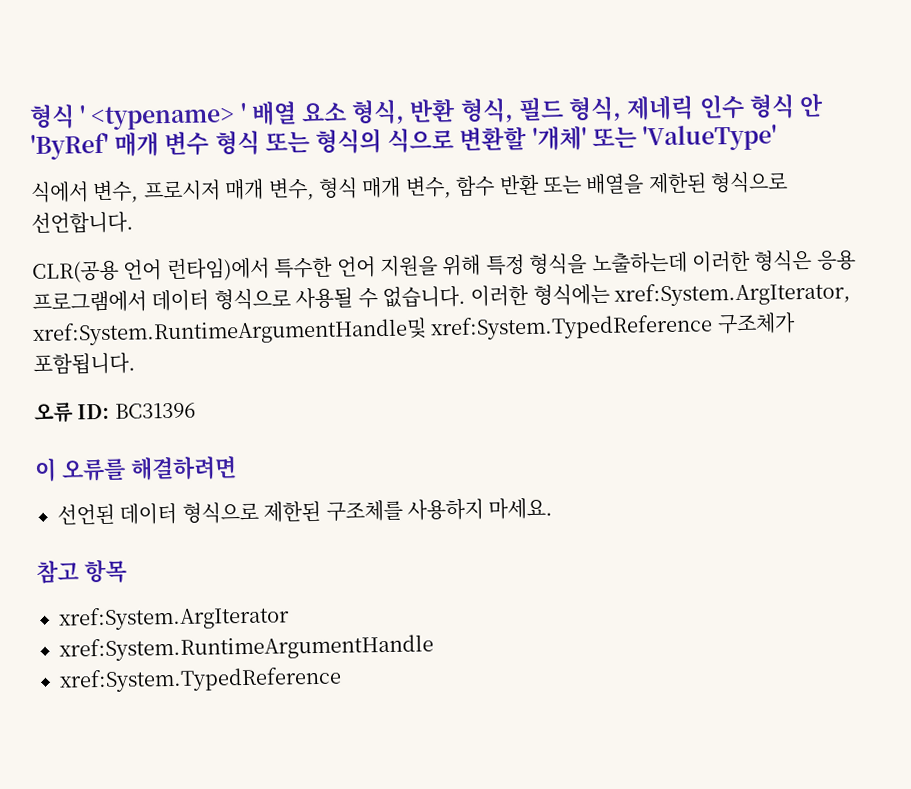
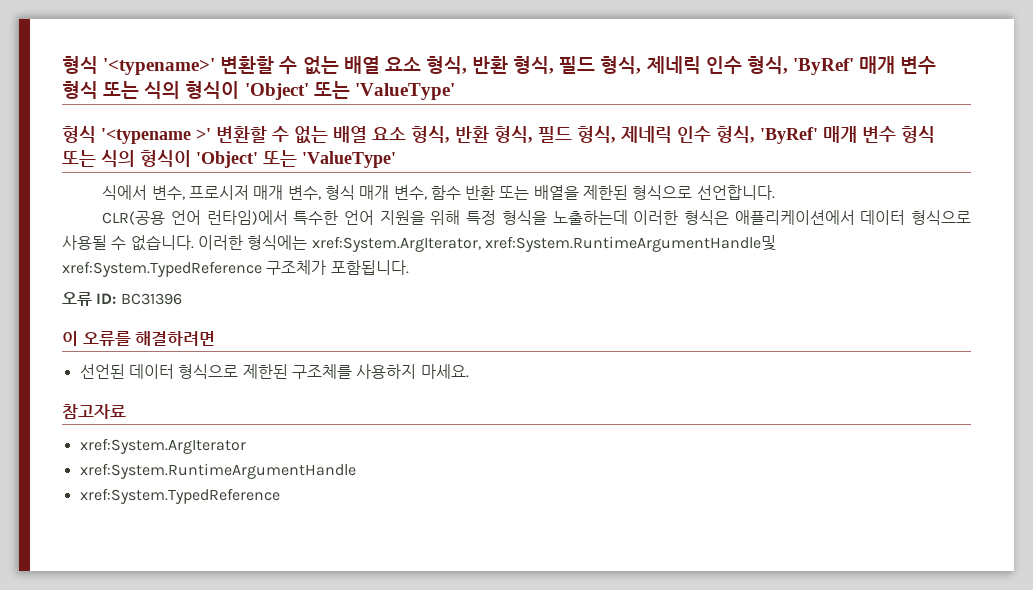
[29,93,824,131] [30,126,587,160] 형식 ' <typename> ' 배열 요소 형식, 반환 형식, 필드 형식, 제네릭 인수 형식 안 'ByRef' 매개 변수 형식 또는 형식의 식으로 변환할 '개체' -> [62,56,937,75] [62,81,455,100] [62,126,935,144] [62,150,258,168] 형식 '<typename>' 변환할 수 없는 배열 요소 형식, 반환 형식, 필드 형식, 제네릭 인수 형식, 'ByRef' 매개 변수 형식 또는 식의 형식이 'Object' 또는 'ValueType' // 형식 '<typename >' 변환할 수 없는 배열 요소 형식, 반환 형식, 필드 형식, 제네릭 인수 형식, 'ByRef' 매개 변수 형식 또는 식의 형식이 'Object'
[816,250,856,271] [32,290,147,313] 응용 프로그램에서 -> [734,210,855,225] 애플리케이션에서
[36,559,127,584] 참고 항목 -> [62,404,126,419] 참고자료

